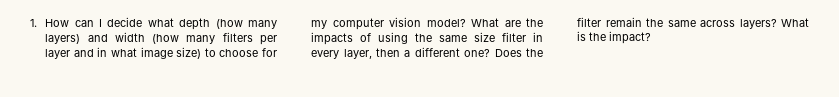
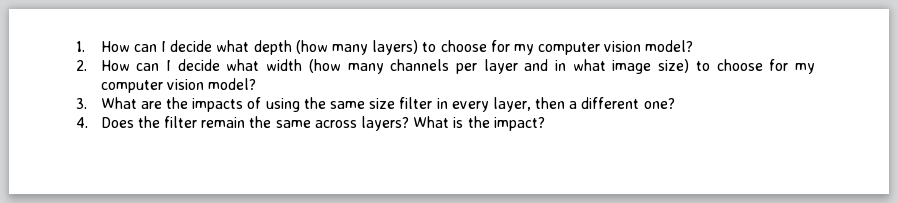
[87,34,108,42] and -> [422,40,694,55] [76,59,260,71] to choose for my computer vision model? // 2. How can I decide what
[222,32,253,42] filters -> [390,59,450,71] channels
(466, 23) none -> [76,98,87,109] // 3.
(491, 53) none -> [76,117,88,128] // 4.

